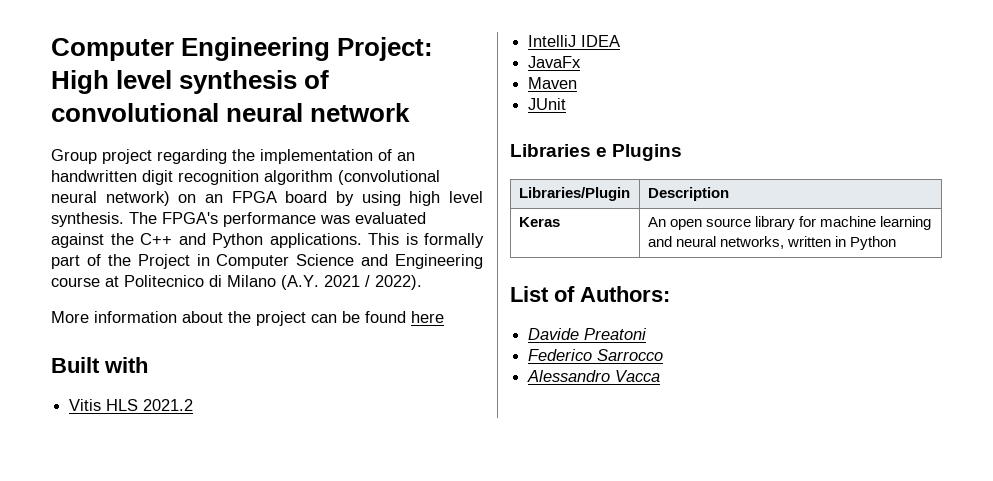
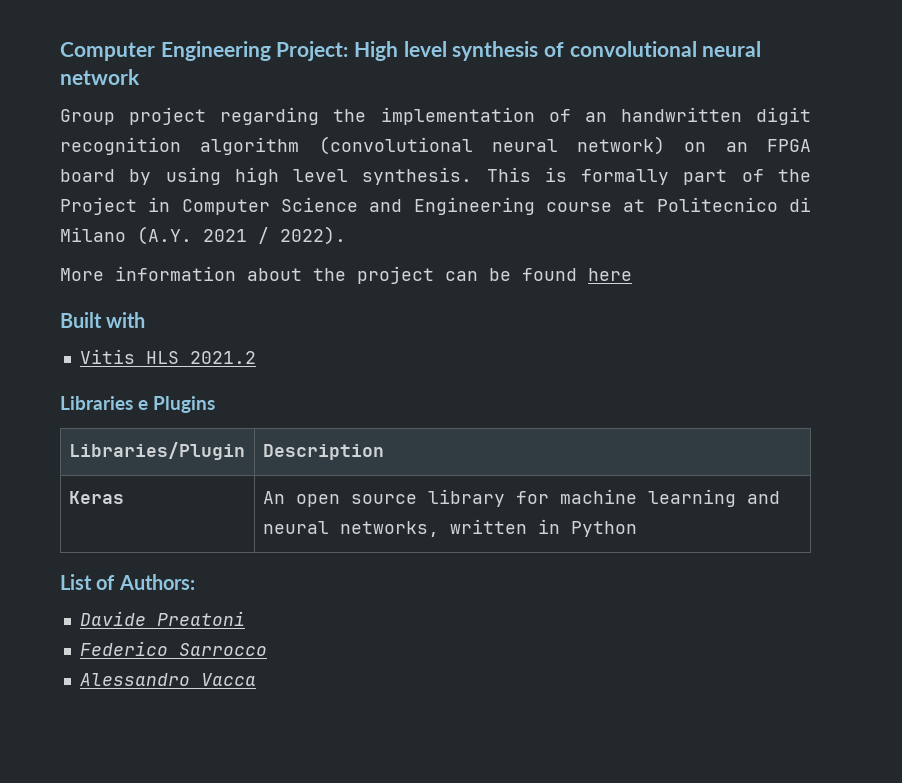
[129,212,426,227] [51,233,362,248] The FPGA's performance was evaluated against the C++ and Python applications. -> (473, 176) none
[528,35,621,47] [528,56,582,68] [528,77,578,89] [528,98,567,110] // IntelliJ IDEA // JavaFx // Maven // JUnit -> (256, 357) none

